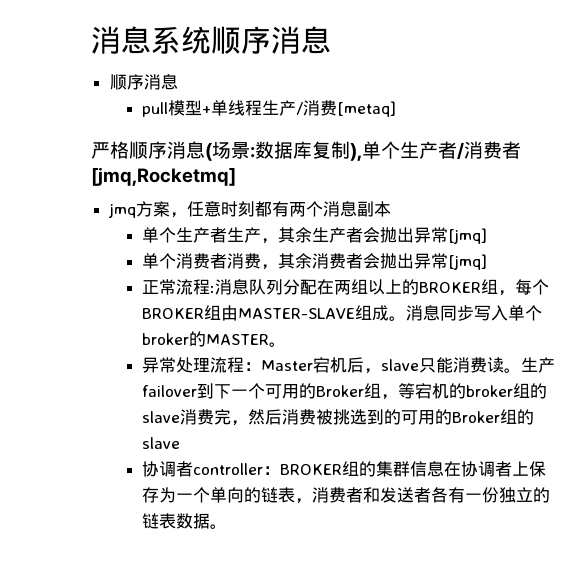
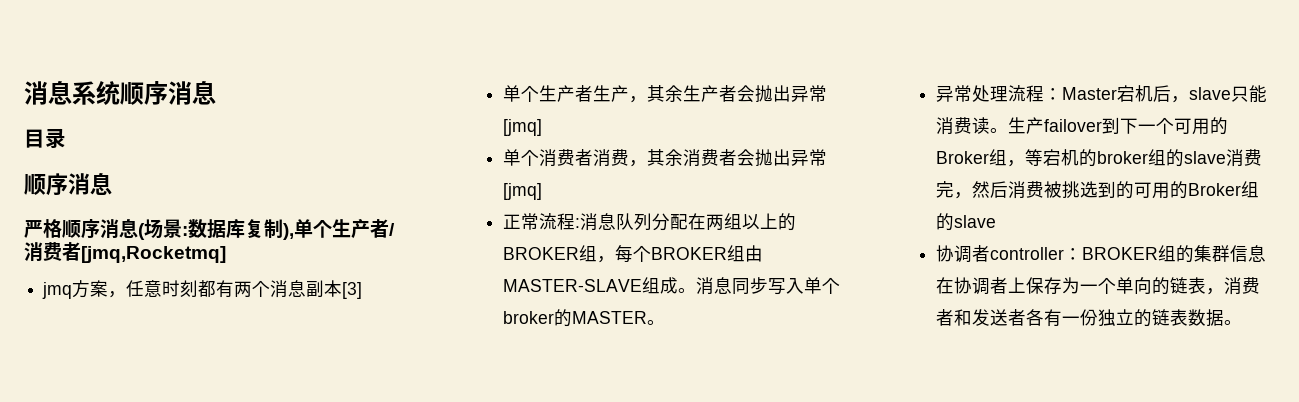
[109,74,178,90] [142,100,397,117] // 顺序消息 // pull模型+单线程生产/消费[metaq] -> [24,128,66,149] [24,172,112,196] // 目录 // 顺序消息
(391, 209) none -> [342,282,363,299] [3]

